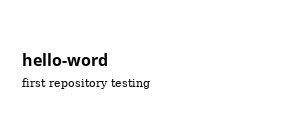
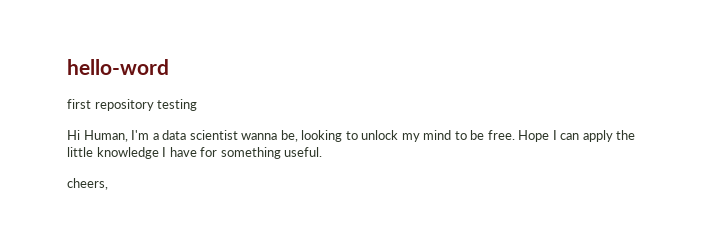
(150, 84) none -> [67,130,636,142] [67,147,323,159] [67,178,108,190] // Hi Human, I'm a data scientist wanna be, looking to unlock my mind to be free. Hope I can apply the little knowledge I have for something useful. // cheers,

